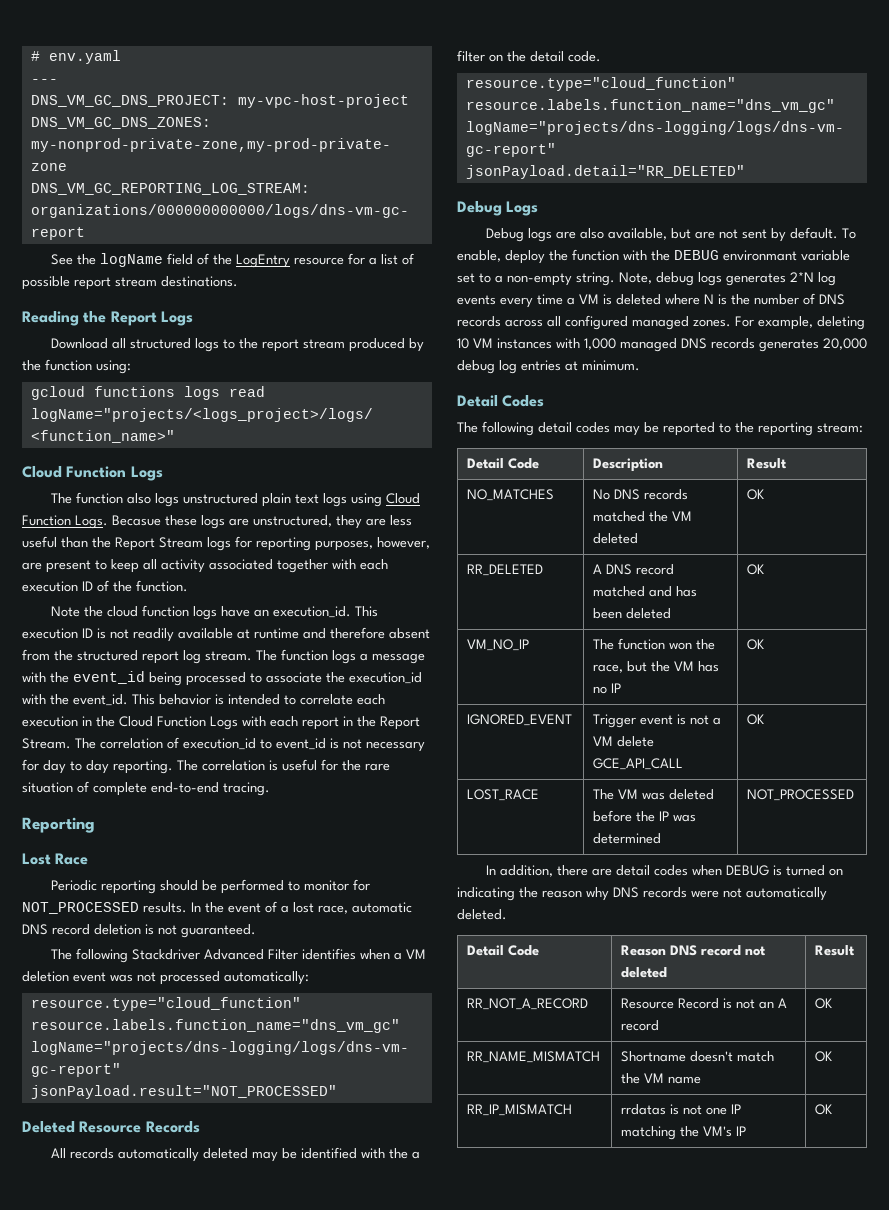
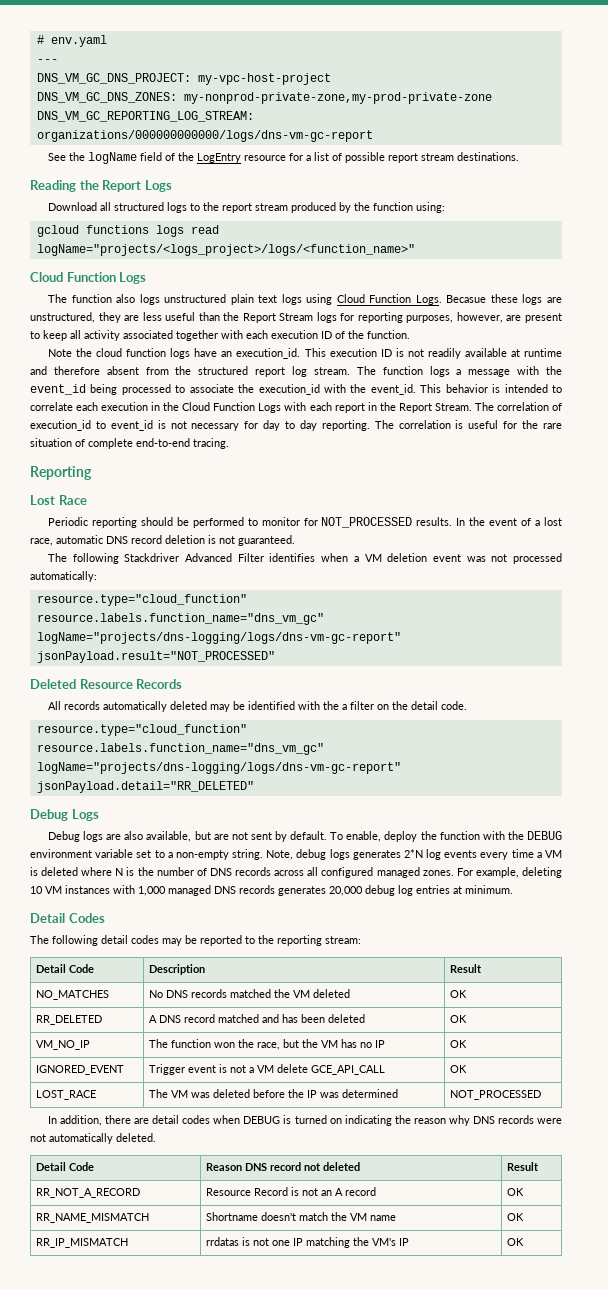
[723,250,797,261] environmant -> [30,849,92,858] environment

